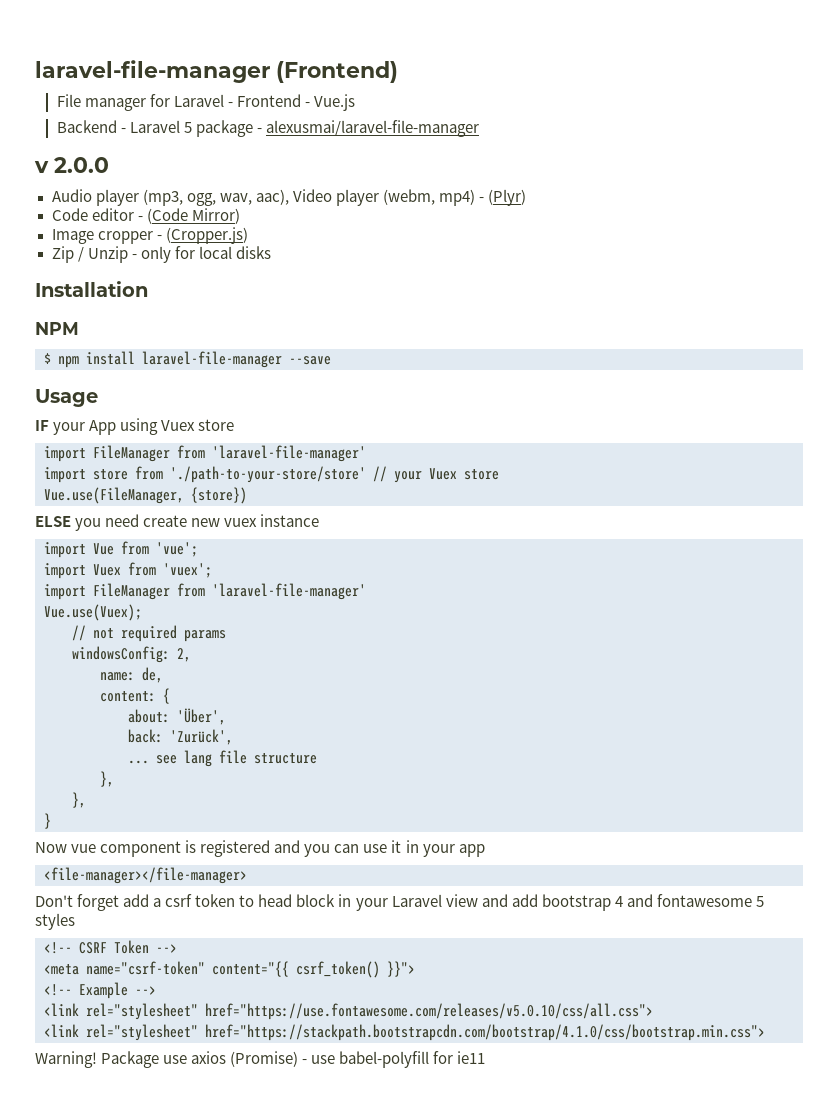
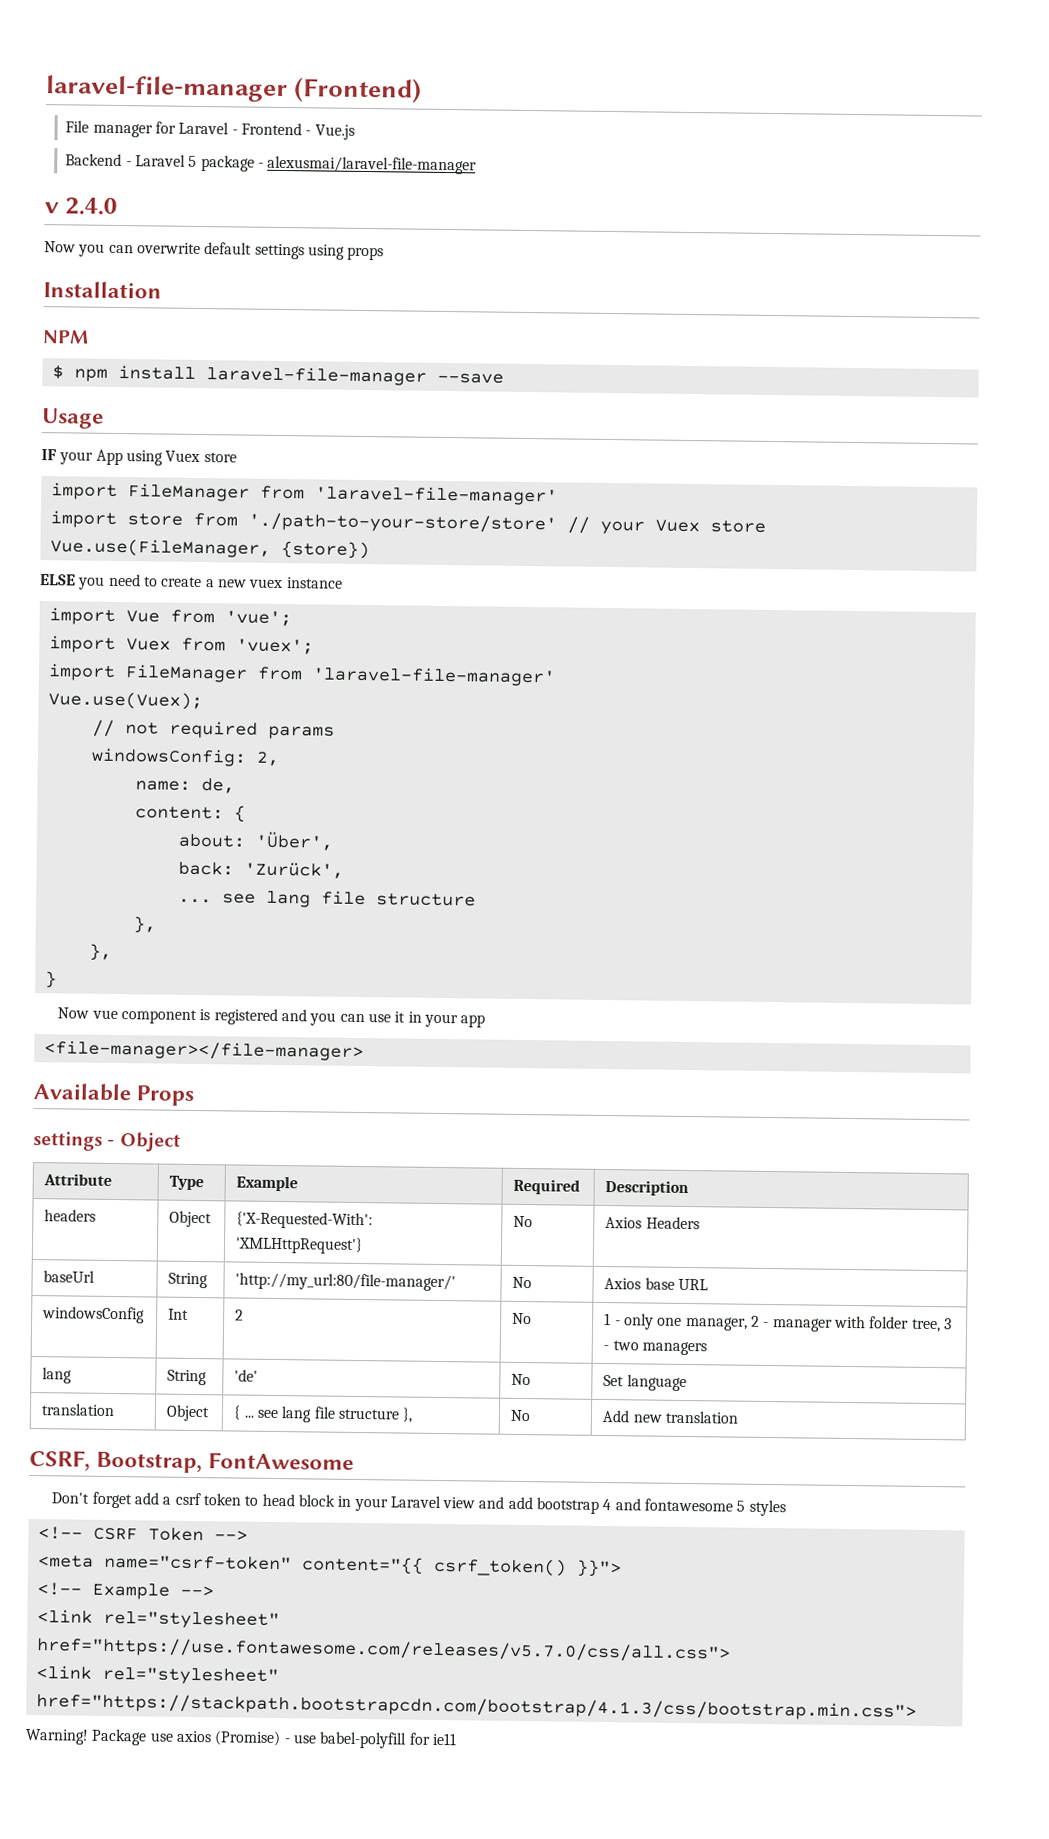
[54,157,109,173] [51,189,527,206] [51,208,240,224] [51,227,248,244] [51,246,271,263] 2.0.0 // Audio player (mp3, ogg, wav, aac), Video player (webm, mp4) - (Plyr) // Code editor - (Code Mirror) // Image cropper - (Cropper.js) // Zip / Unzip - only for local disks -> [65,197,118,215] [44,241,385,261] 2.4.0 // Now you can overwrite default settings using props
[143,515,188,527] create -> [143,576,215,588] to create a
(247, 875) none -> [33,1083,195,1106] [33,1131,181,1152] [43,1173,113,1186] [169,1175,205,1191] [236,1175,299,1192] [513,1178,581,1195] [605,1180,690,1197] [44,1209,97,1222] [169,1210,213,1228] [236,1211,374,1230] [235,1236,364,1255] [513,1215,534,1228] [605,1216,700,1230] [43,1270,96,1283] [168,1272,209,1289] [235,1272,457,1292] [512,1276,533,1289] [604,1277,708,1291] [42,1306,146,1324] [168,1308,190,1320] [235,1309,245,1321] [512,1312,533,1325] [604,1313,952,1333] [603,1340,707,1356] [42,1367,73,1384] [167,1369,208,1386] [234,1369,259,1382] [511,1373,532,1386] [603,1374,687,1392] [41,1403,116,1417] [166,1404,211,1422] [233,1405,414,1423] [510,1409,532,1422] [602,1409,739,1424] [29,1449,355,1474] // Available Props // settings - Object // Attribute | Type | Example | Required | Description // headers | Object | {'X-Requested-With': 'XMLHttpRequest'} | No | Axios Headers // baseUrl | String | 'http://my_url:80/file-manager/' | No | Axios base URL // windowsConfig | Int | 2 | No | 1 - only one manager, 2 - manager with folder tree, 3 - two managers // lang | String | 'de' | No | Set language // translation | Object | { ... see lang file structure }, | No | Add new translation // CSRF, Bootstrap, FontAwesome
[205,1003,653,1020] [44,1024,765,1041] href="https://use.fontawesome.com/releases/v5.0.10/css/all.css"> // <link rel="stylesheet" href="https://stackpath.bootstrapcdn.com/bootstrap/4.1.0/css/bootstrap.min.css"> -> [35,1637,731,1663] [35,1665,279,1686] [35,1693,917,1721] href="https://use.fontawesome.com/releases/v5.7.0/css/all.css"> // <link rel="stylesheet" href="https://stackpath.bootstrapcdn.com/bootstrap/4.1.3/css/bootstrap.min.css">

